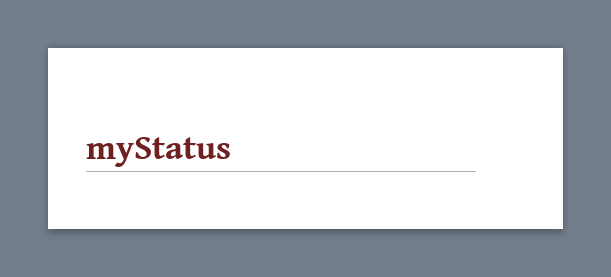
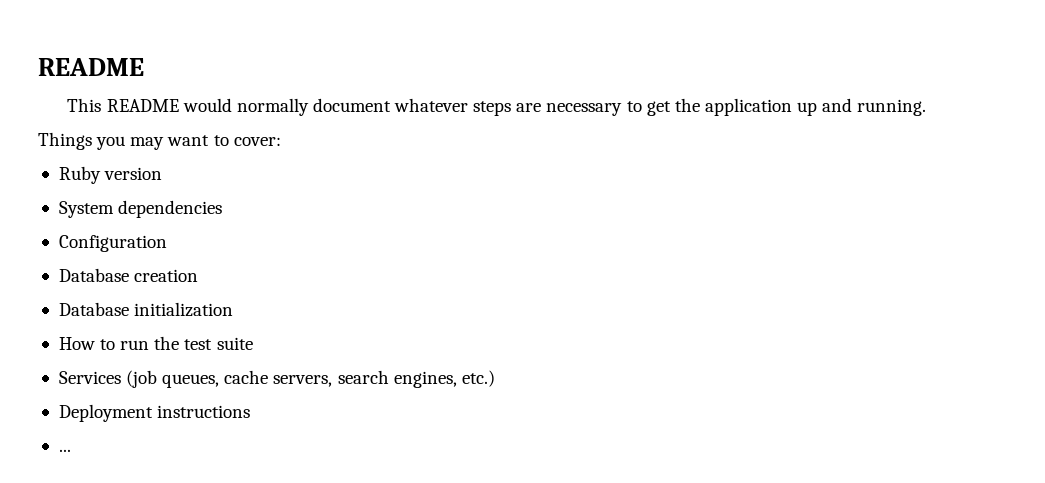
[86,137,231,167] myStatus -> [38,58,144,76] [67,98,927,116] [38,132,281,150] [58,166,163,184] [58,200,223,218] [58,235,167,252] [58,268,199,282] [58,302,234,317] [58,336,253,350] [58,370,495,388] [58,404,251,422] [58,449,71,452] README // This README would normally document whatever steps are necessary to get the application up and running. // Things you may want to cover: // Ruby version // System dependencies // Configuration // Database creation // Database initialization // How to run the test suite // Services (job queues, cache servers, search engines, etc.) // Deployment instructions // ...

